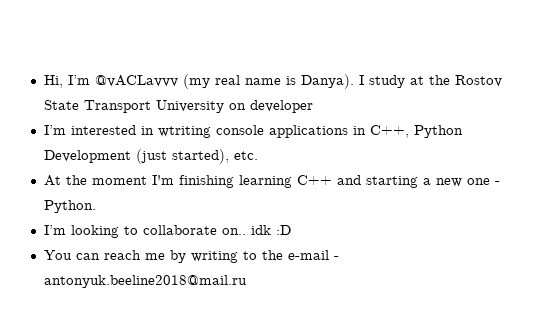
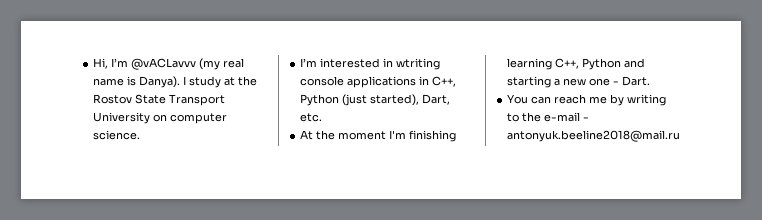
[249,100,313,113] developer -> [170,113,228,124] [93,130,141,140] computer science.
[43,150,131,163] Development -> (340, 100) none
(229, 156) none -> [422,94,451,105] Dart,
[296,175,332,185] C++ -> [555,58,622,70] C++, Python
[43,200,96,213] [43,225,291,238] Python. // I’m looking to collaborate on.. idk :D -> [622,76,651,86] Dart.

